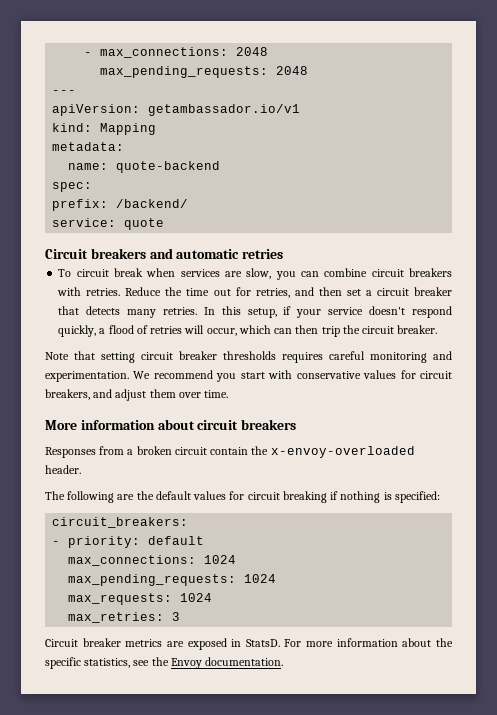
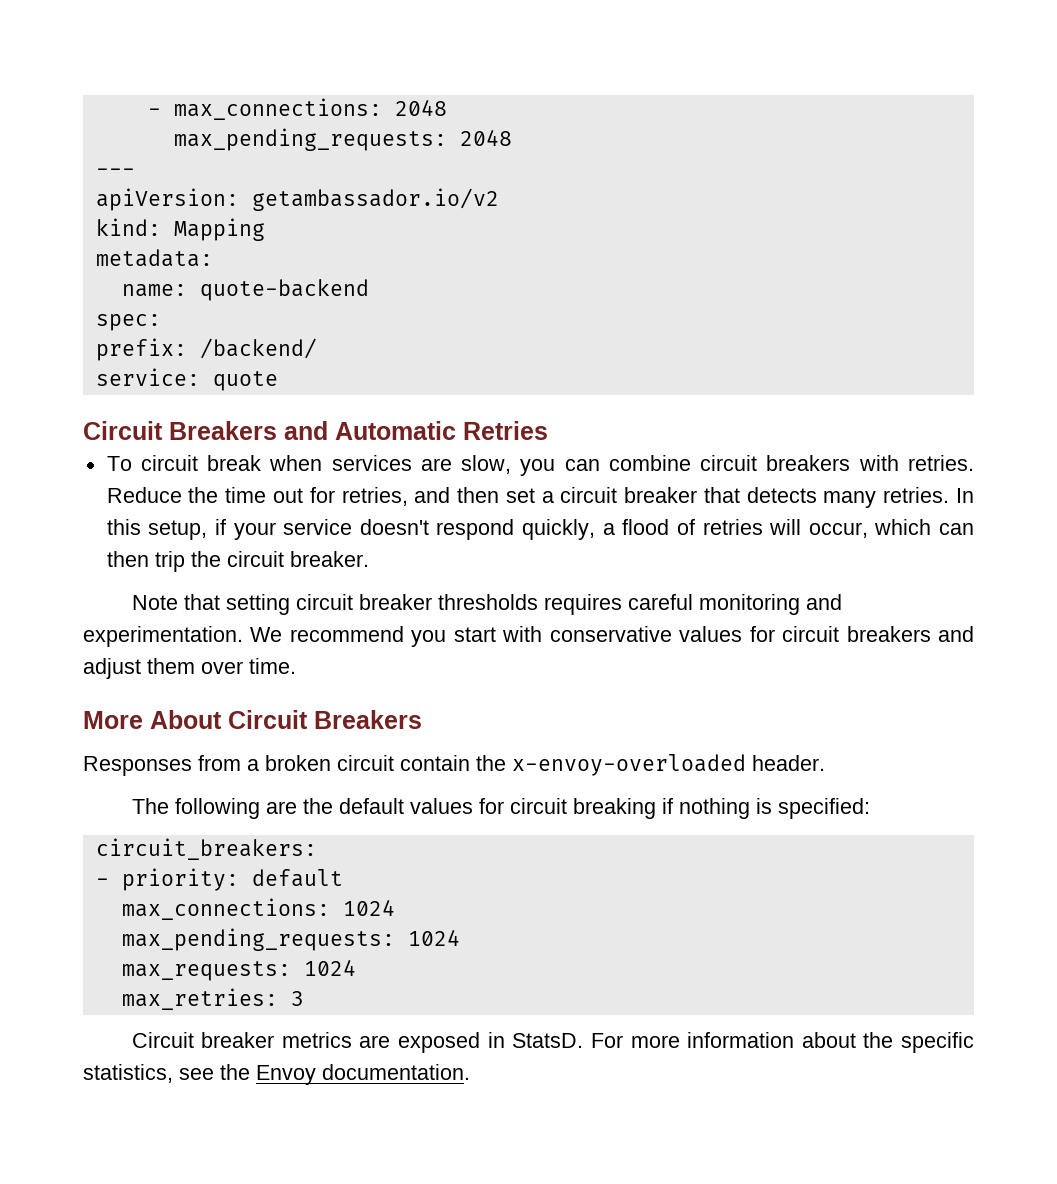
[148,104,301,116] getambassador.io/v1 -> [251,188,499,211] getambassador.io/v2
[90,248,284,259] breakers and automatic retries -> [169,421,548,440] Breakers and Automatic Retries
[45,389,90,400] breakers, -> [846,626,931,642] breakers
[80,419,297,430] information about circuit breakers -> [150,710,422,729] About Circuit Breakers

